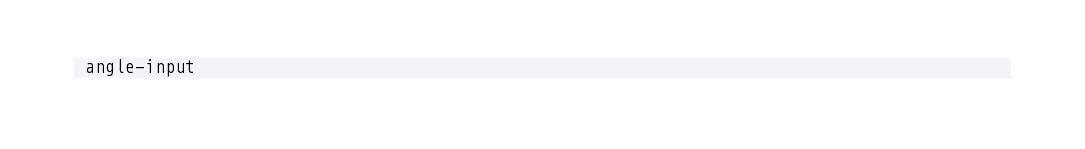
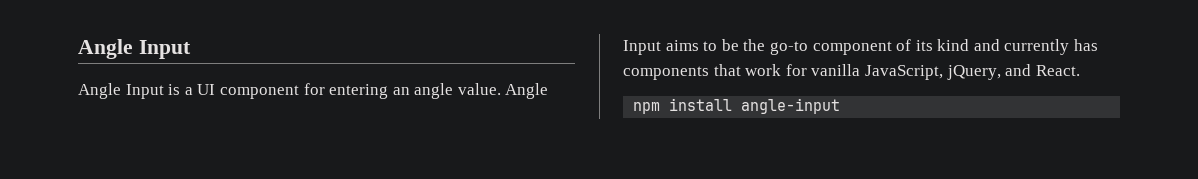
(84, 68) none -> [78,39,191,59] [78,83,549,99] [623,39,1099,55] [623,64,1080,80] [633,98,733,114] Angle Input // Angle Input is a UI component for entering an angle value. Angle Input aims to be the go-to component of its kind and currently has components that work for vanilla JavaScript, jQuery, and React. // npm install

